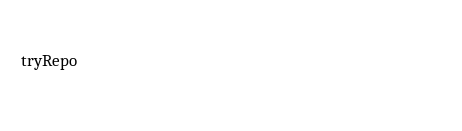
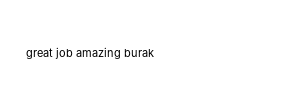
[21,55,77,70] tryRepo -> [26,47,154,59] great job amazing burak

